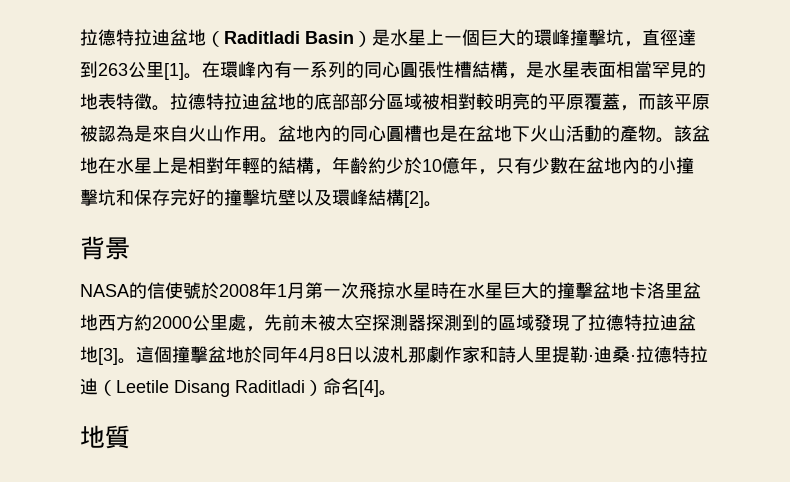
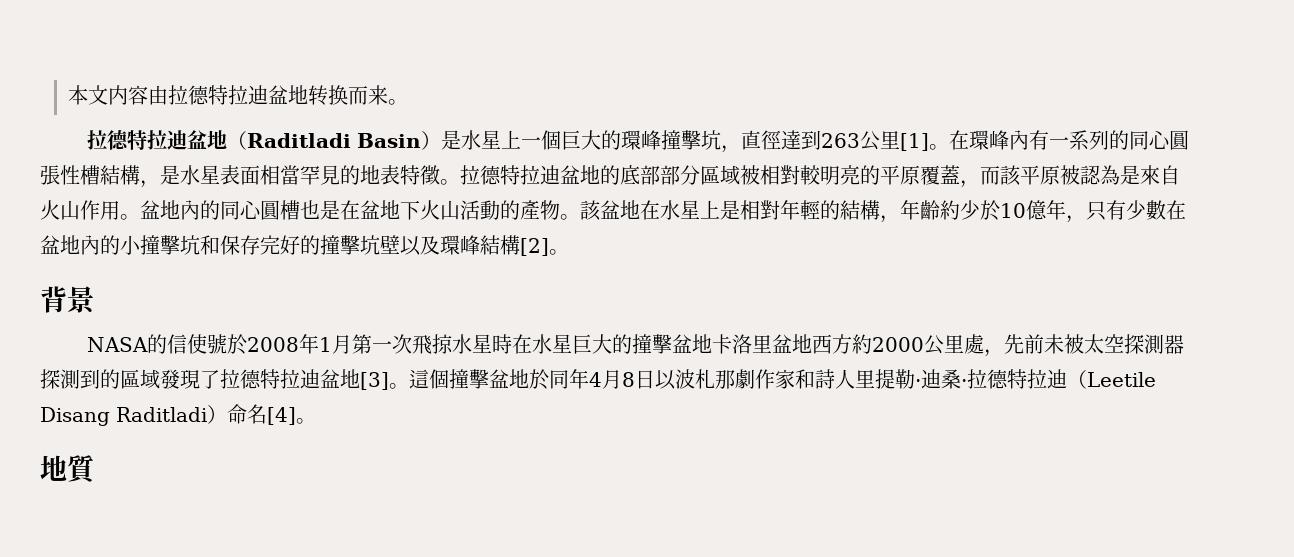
(80, 37) none -> [67,85,408,106] 本文内容由拉德特拉迪盆地转换而来。 //

